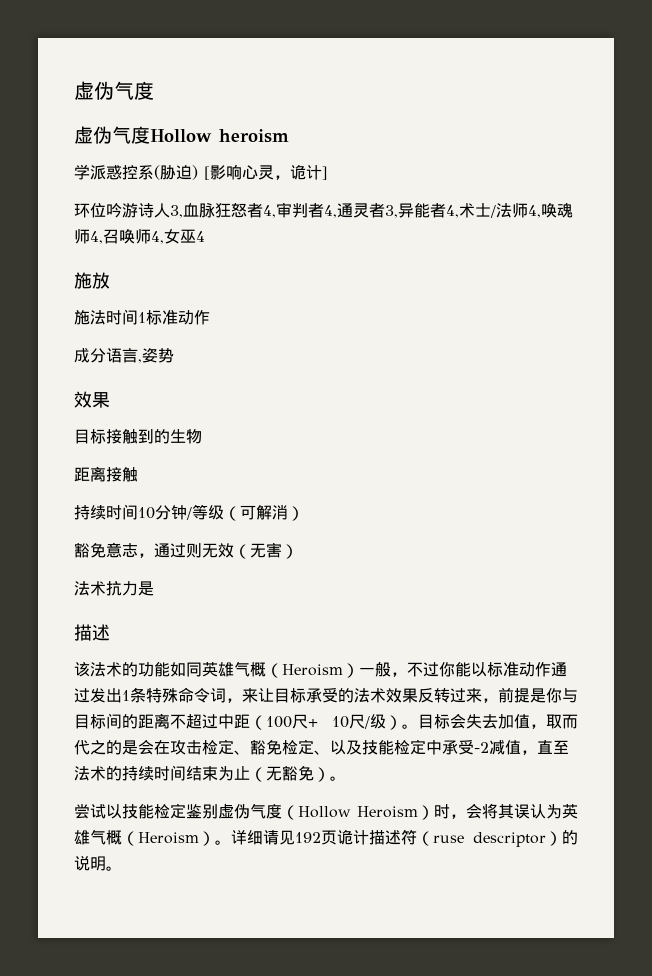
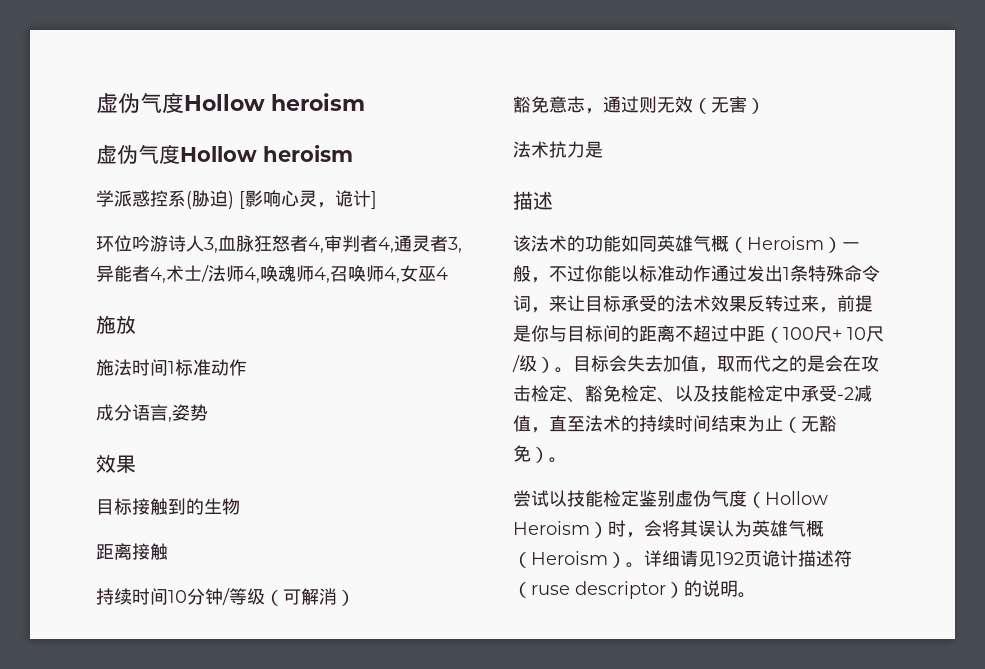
[74,81,154,100] 虚伪气度 -> [96,93,365,114] 虚伪气度Hollow heroism

